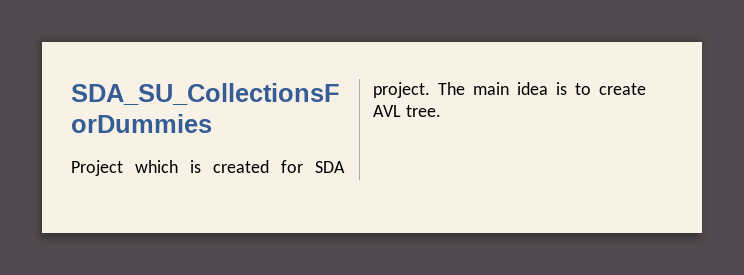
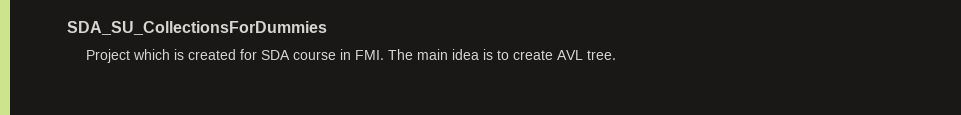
[373,82,430,98] project. -> [293,49,385,60] course in FMI.

